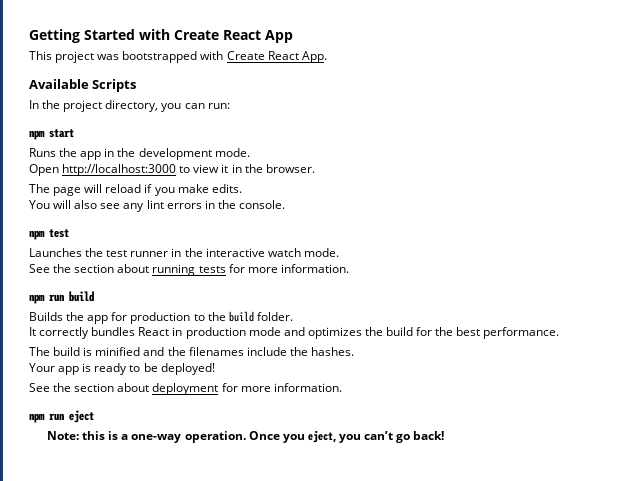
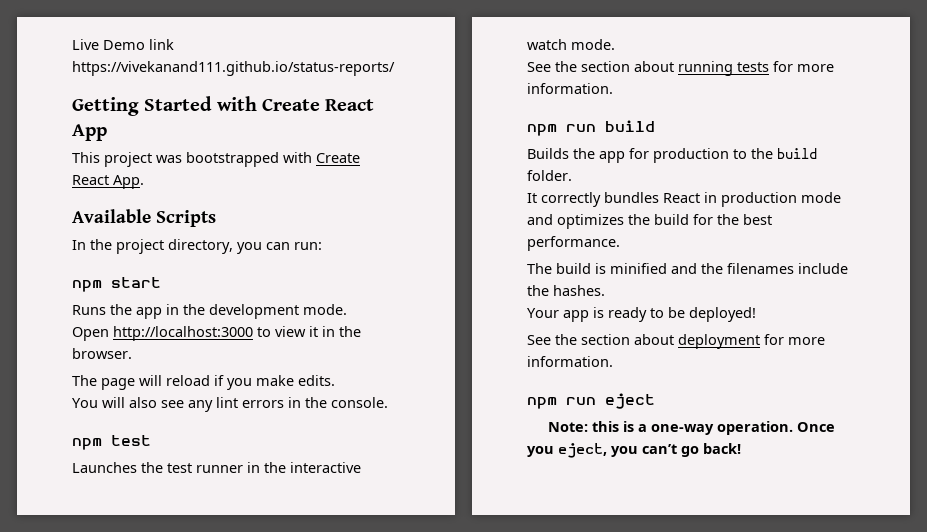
(29, 36) none -> [72,39,174,50] [72,61,395,76] Live Demo link https://vivekanand111.github.io/status-reports/ //

